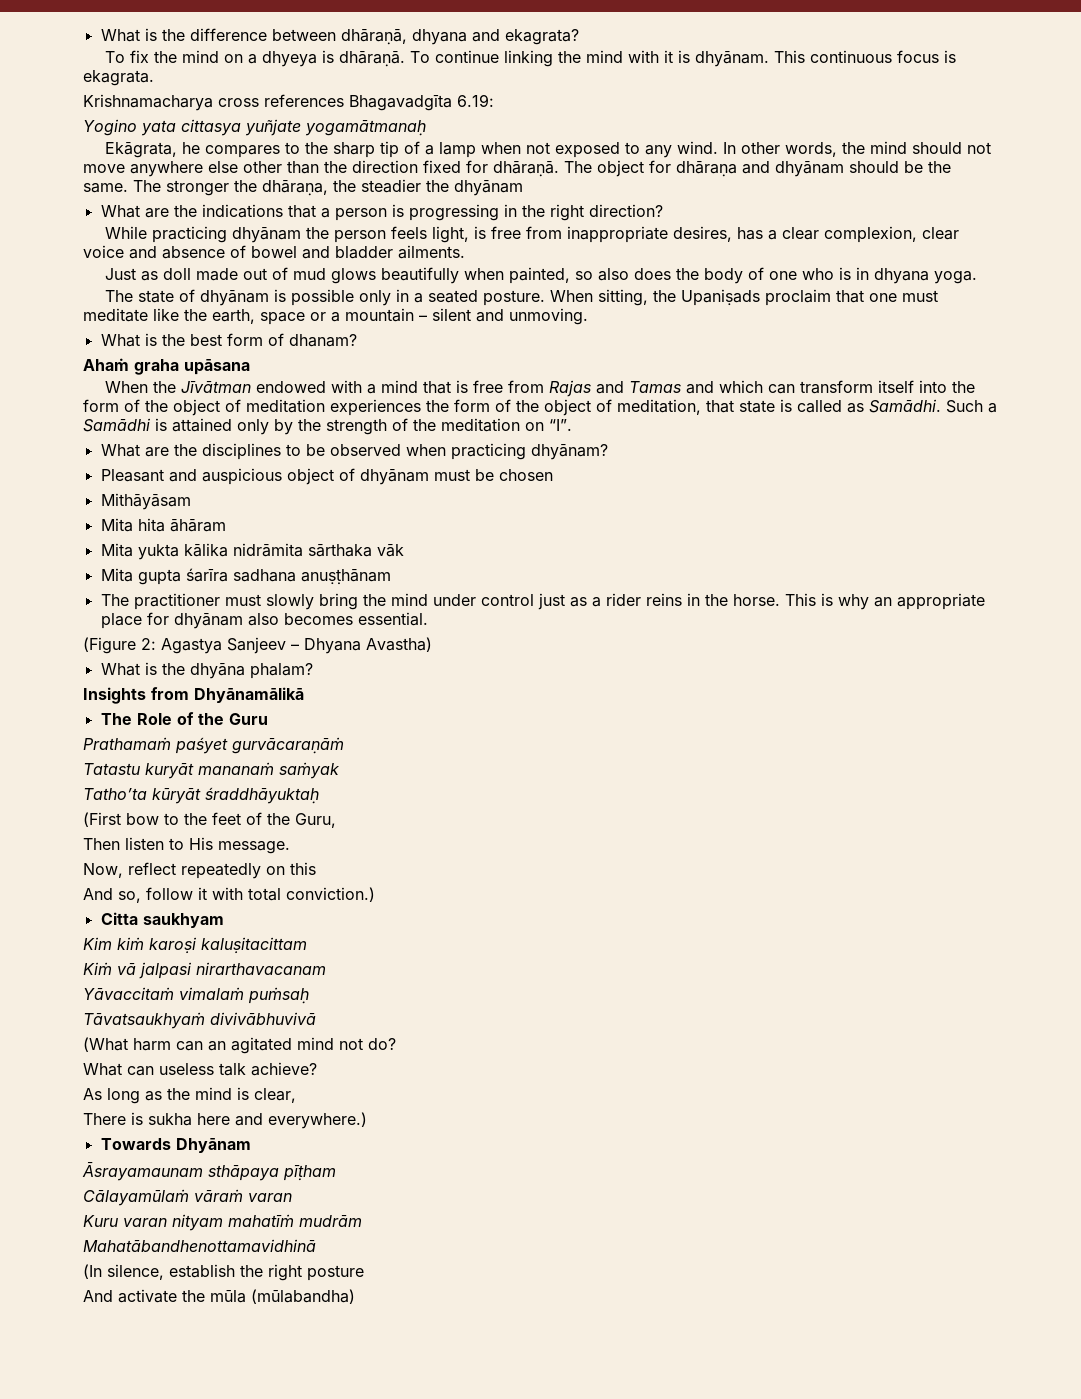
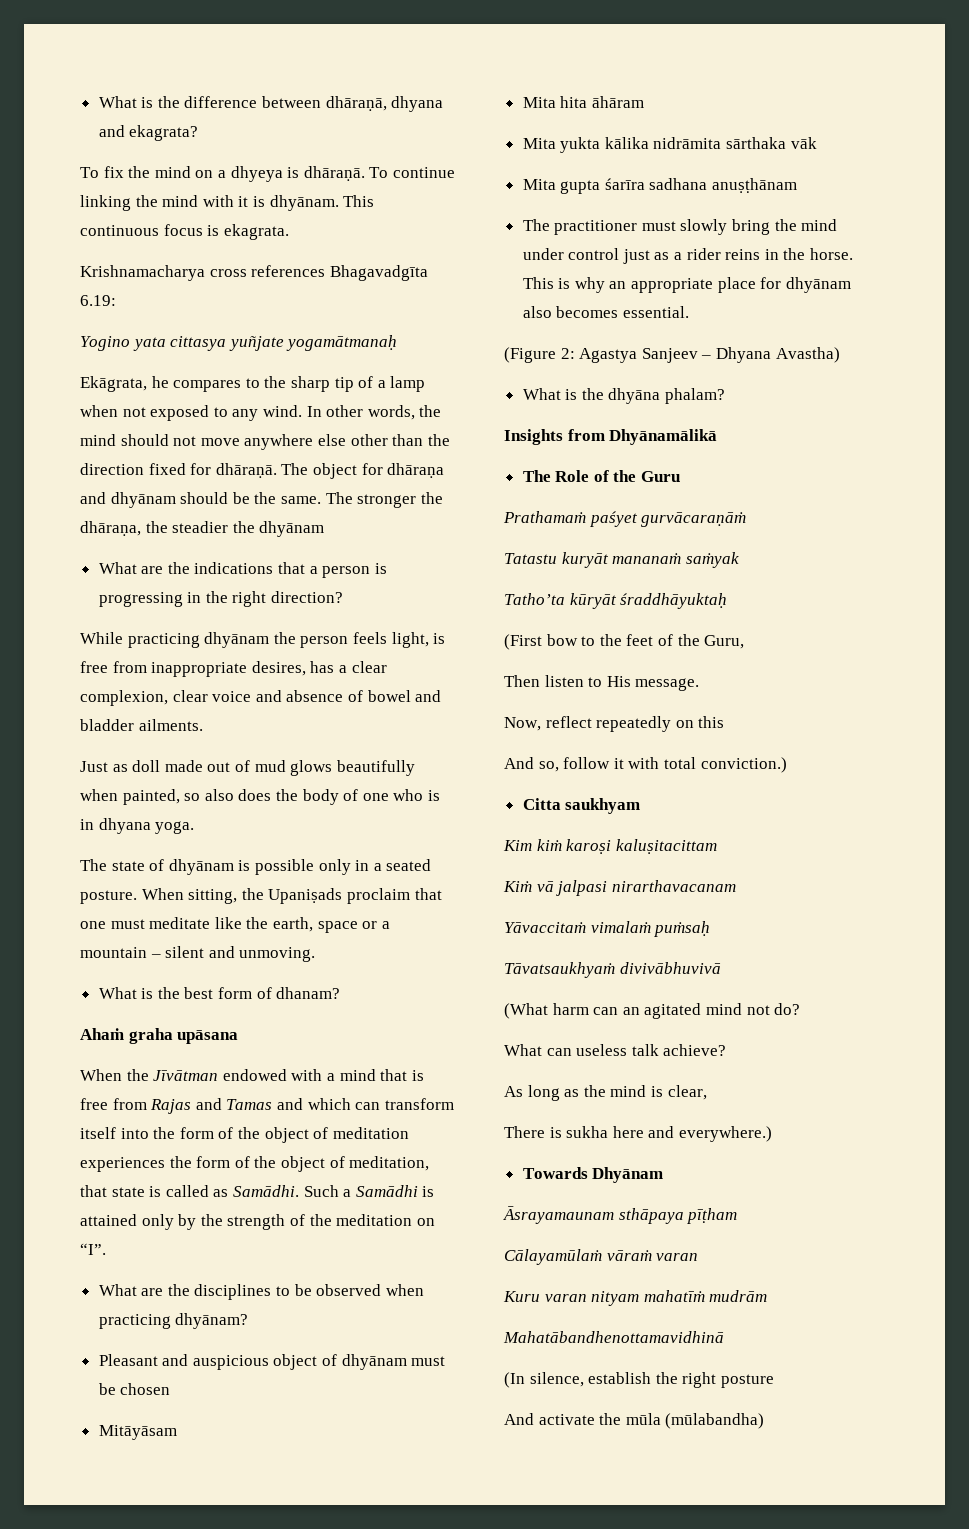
[100,493,191,510] Mithāyāsam -> [98,1425,177,1440] Mitāyāsam

